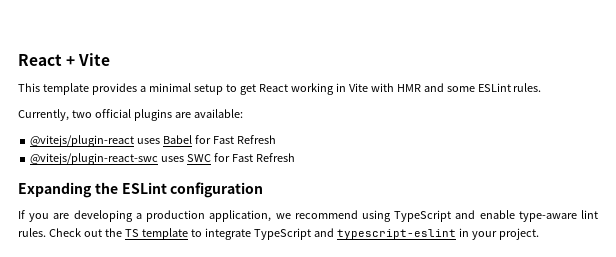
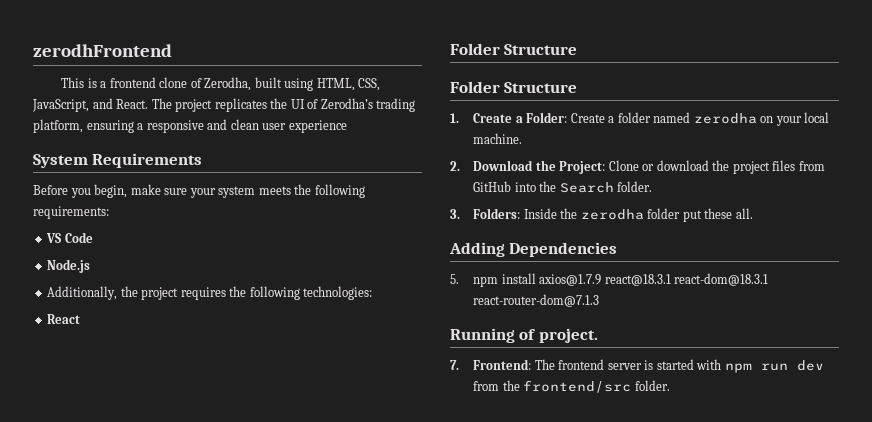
[18,53,111,66] [18,83,542,95] [18,109,243,121] [30,135,276,147] [30,153,295,165] [18,182,264,198] [18,210,598,222] [18,228,539,240] React + Vite // This template provides a minimal setup to get React working in Vite with HMR and some ESLint rules. // Currently, two official plugins are available: // @vitejs/plugin-react uses Babel for Fast Refresh // @vitejs/plugin-react-swc uses SWC for Fast Refresh // Expanding the ESLint configuration // If you are developing a production application, we recommend using TypeScript and enable type-aware lint rules. Check out the TS template to integrate TypeScript and typescript-eslint in your project. -> [33,44,172,57] [61,77,381,91] [32,98,416,112] [33,119,347,133] [33,153,203,168] [33,184,365,198] [33,206,109,219] [46,232,93,243] [47,259,91,273] [47,286,373,300] [47,314,81,324] [450,43,578,55] [450,81,578,93] [450,112,830,126] [473,133,523,144] [450,160,825,174] [473,181,653,193] [450,208,753,222] [449,242,618,257] [450,273,769,287] [473,294,600,307] [450,328,598,343] [450,359,824,373] [473,380,670,393] zerodhFrontend // This is a frontend clone of Zerodha, built using HTML, CSS, JavaScript, and React. The project replicates the UI of Zerodha’s trading platform, ensuring a responsive and clean user experience // System Requirements // Before you begin, make sure your system meets the following requirements: // VS Code // Node.js // Additionally, the project requires the following technologies: // React // Folder Structure // Folder Structure // 1. Create a Folder: Create a folder named zerodha on your local machine. // 2. Download the Project: Clone or download the project files from GitHub into the Search folder. // 3. Folders: Inside the zerodha folder put these all. // Adding Dependencies // 5. npm install axios@1.7.9 react@18.3.1 react-dom@18.3.1 react-router-dom@7.1.3 // Running of project. // 7. Frontend: The frontend server is started with npm run dev from the frontend/src folder.

